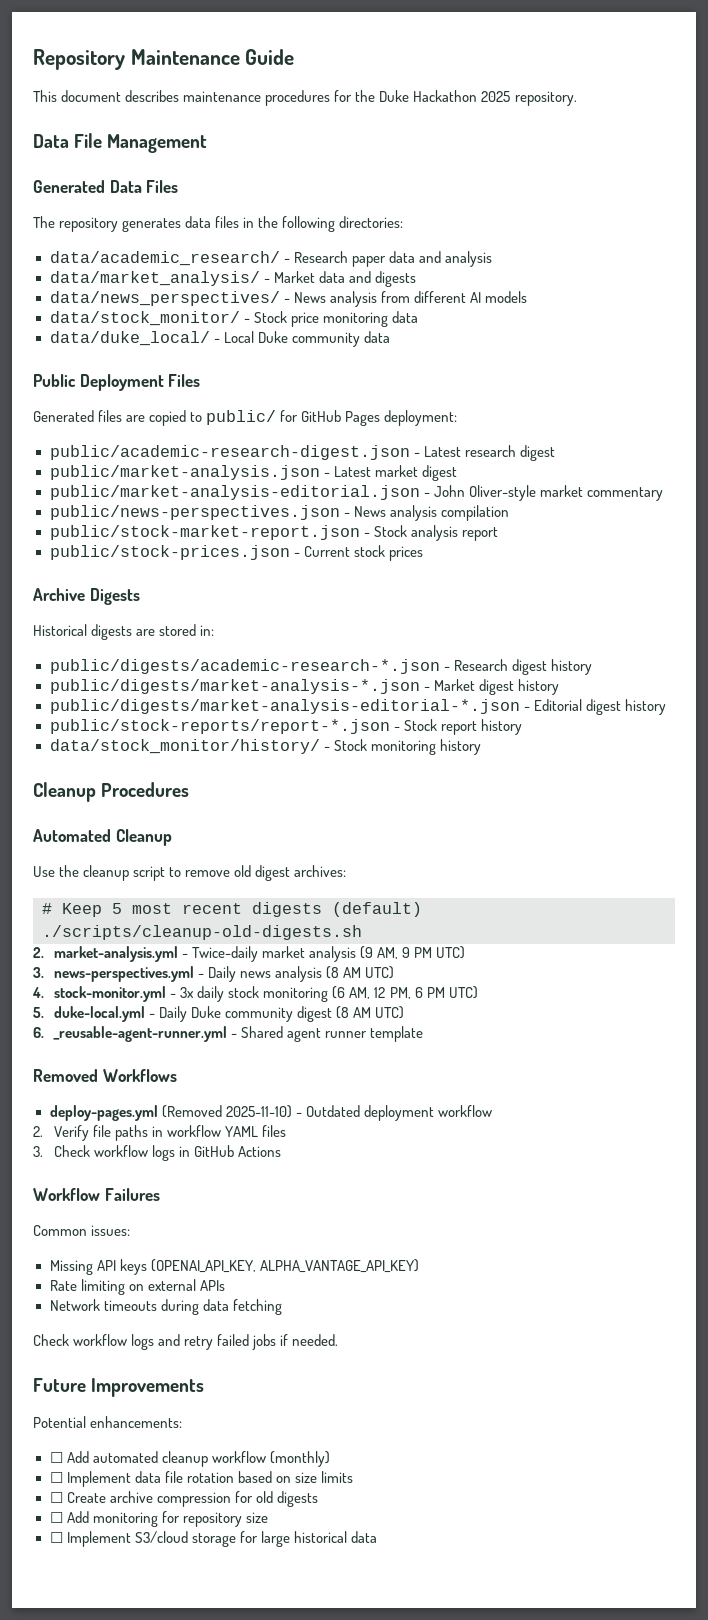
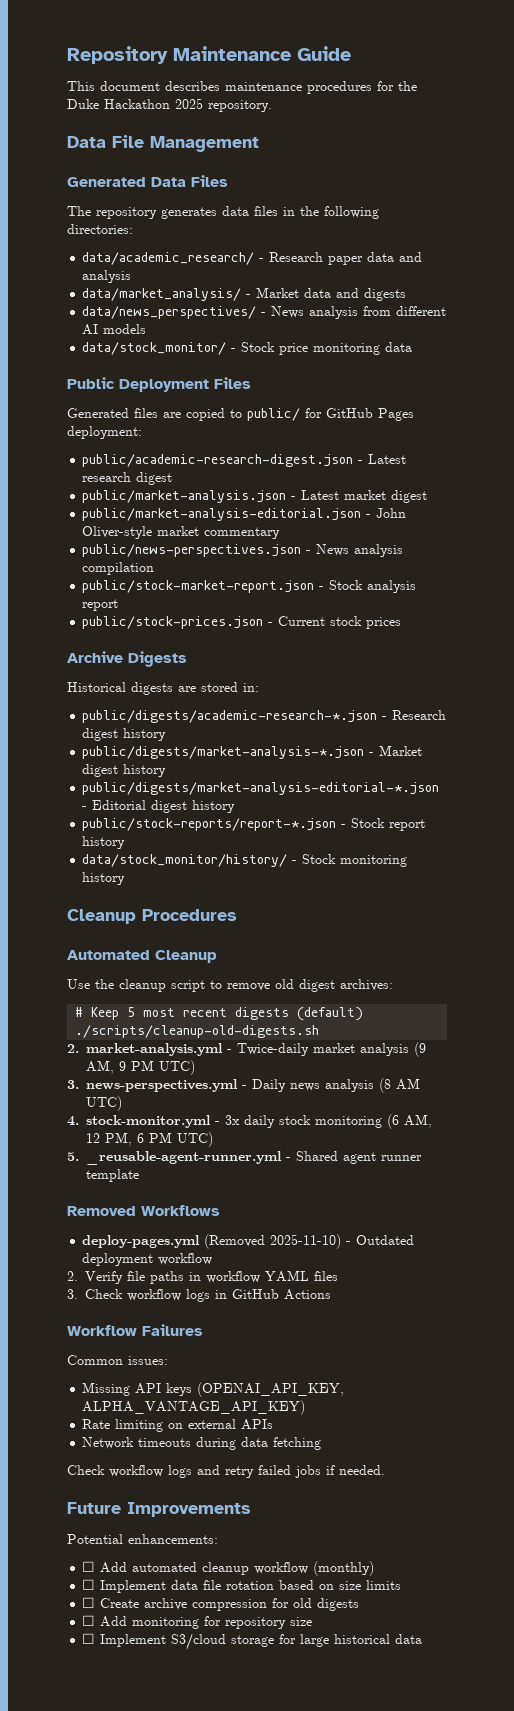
[49,331,390,347] // data/duke_local/ - Local Duke community data -> (413, 347) none
[54,1006,405,1022] [33,1027,44,1038] duke-local.yml - Daily Duke community digest (8 AM UTC) // 6. -> (79, 1156) none

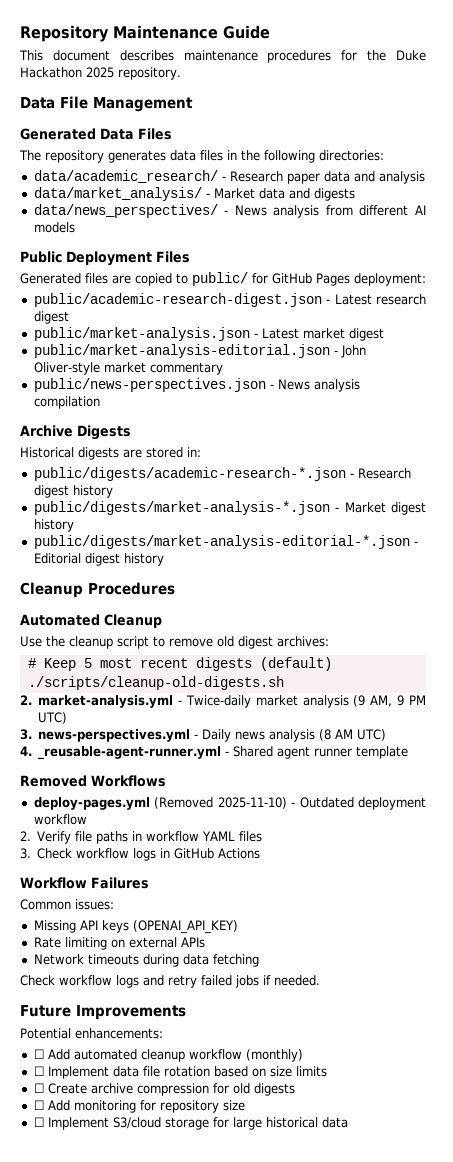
[82,342,413,355] // data/stock_monitor/ - Stock price monitoring data -> (75, 227) none
[82,580,417,593] [82,599,119,611] [82,616,402,629] // public/stock-market-report.json - Stock analysis report // public/stock-prices.json - Current stock prices -> (100, 402) none
[82,818,426,831] [82,836,126,849] [82,854,408,867] [82,872,126,885] // public/stock-reports/report-*.json - Stock report history // data/stock_monitor/history/ - Stock monitoring history -> (164, 559) none
[86,1114,432,1129] [86,1132,213,1147] [67,1152,79,1161] stock-monitor.yml - 3x daily stock monitoring (6 AM, 12 PM, 6 PM UTC) // 5. -> (32, 751) none
[197,1382,345,1397] [82,1400,306,1415] (OPENAI_API_KEY, ALPHA_VANTAGE_API_KEY) -> [132,920,238,934] (OPENAI_API_KEY)

